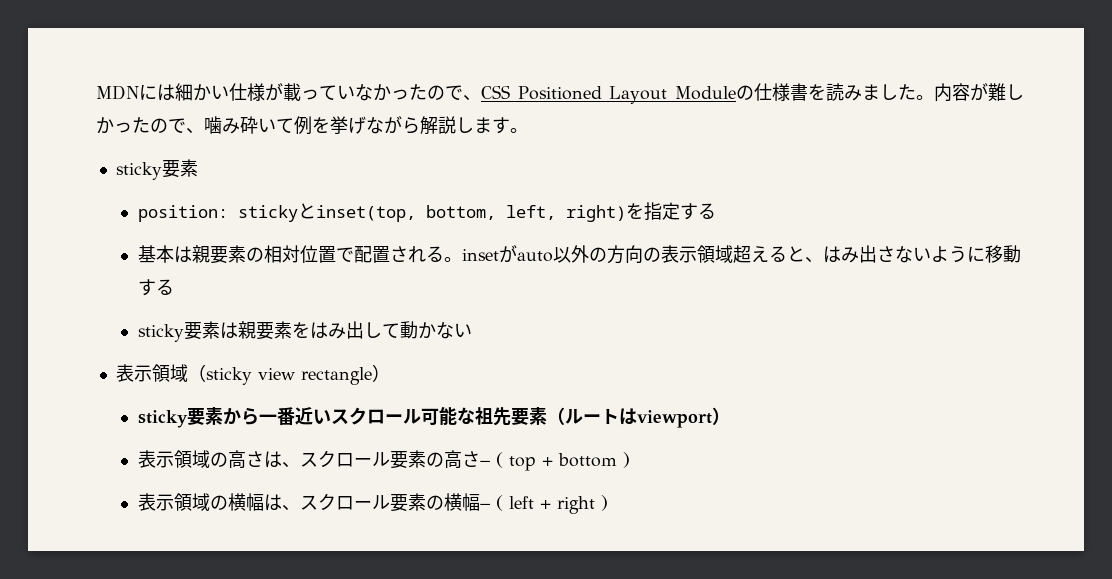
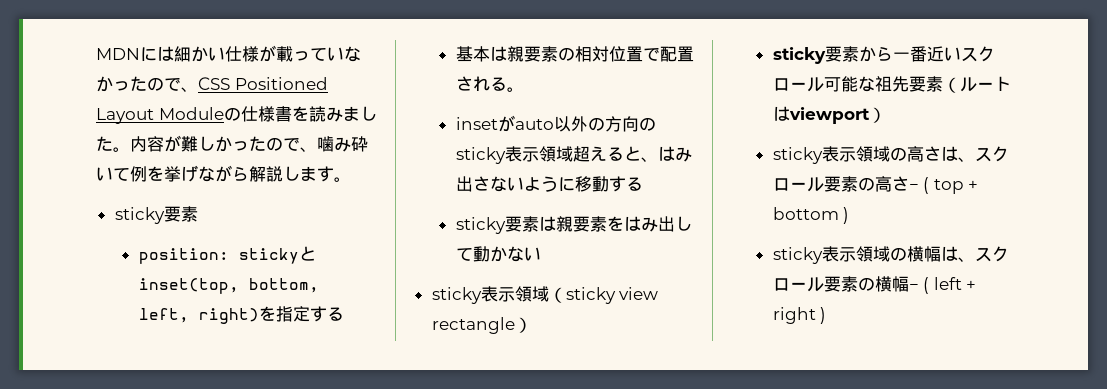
(462, 259) none -> (524, 89) //
(661, 254) none -> [455,147,506,164] sticky
(472, 330) none -> [431,287,482,304] sticky
(730, 416) none -> [772,147,823,164] sticky
(630, 460) none -> [772,247,823,264] sticky

